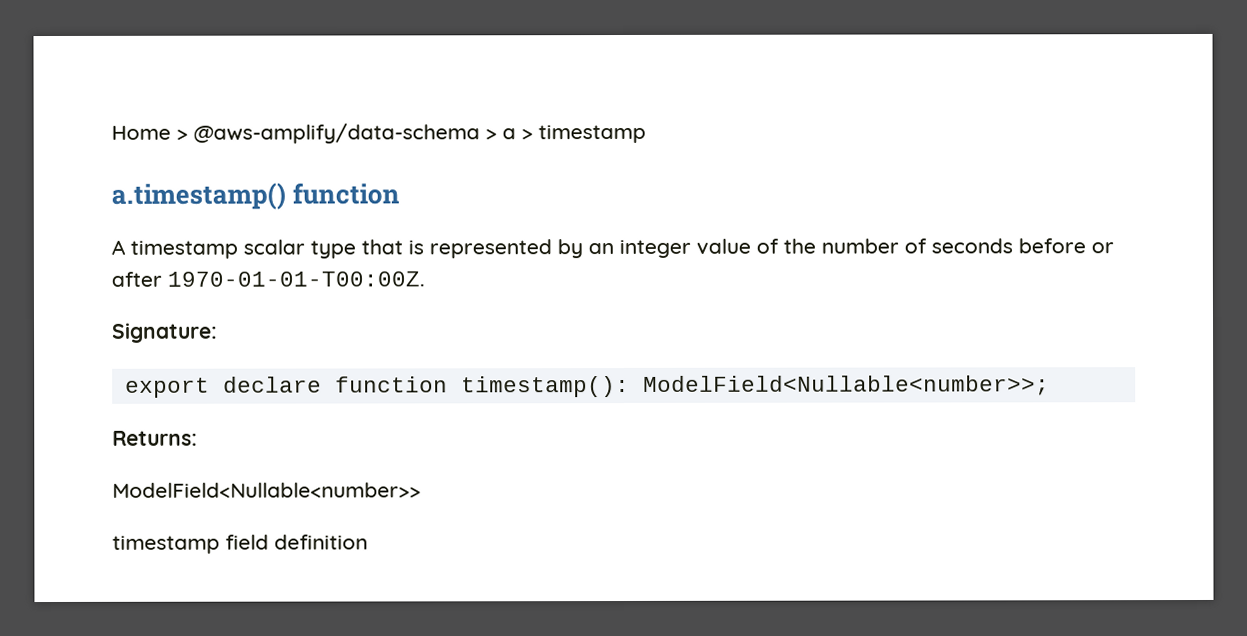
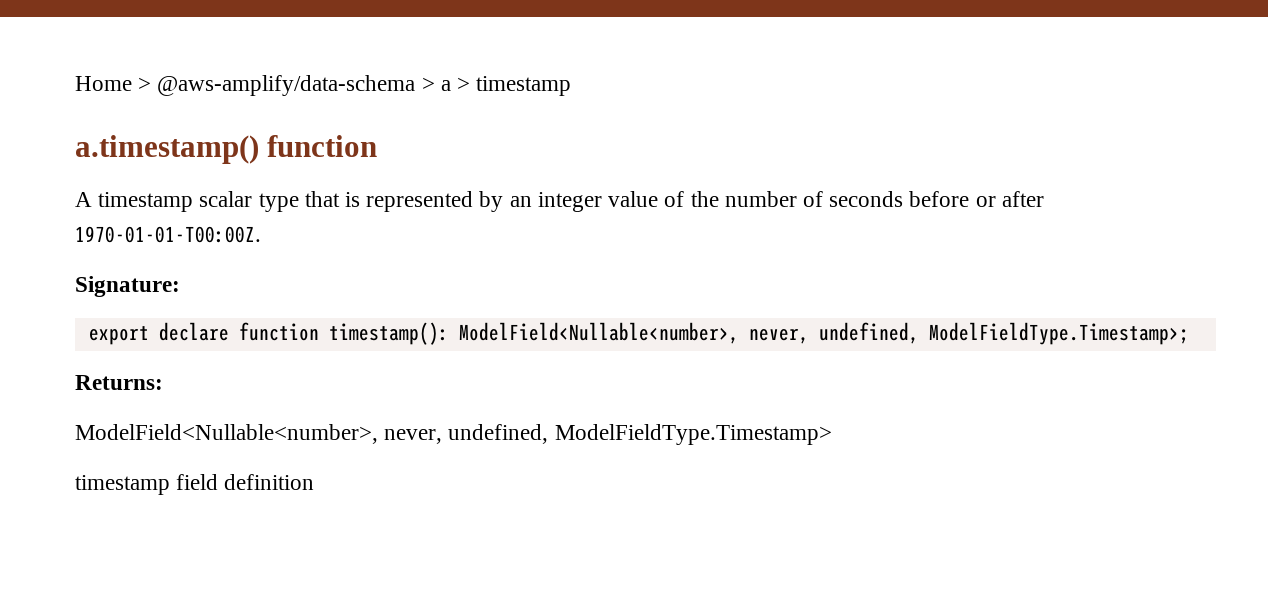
[642,375,1050,396] [112,430,198,446] [112,482,421,498] ModelField<Nullable<number>>; // Returns: // ModelField<Nullable<number>> -> [458,322,1189,345] [75,375,163,390] [75,424,832,445] ModelField<Nullable<number>, never, undefined, ModelFieldType.Timestamp>; // Returns: // ModelField<Nullable<number>, never, undefined, ModelFieldType.Timestamp>

